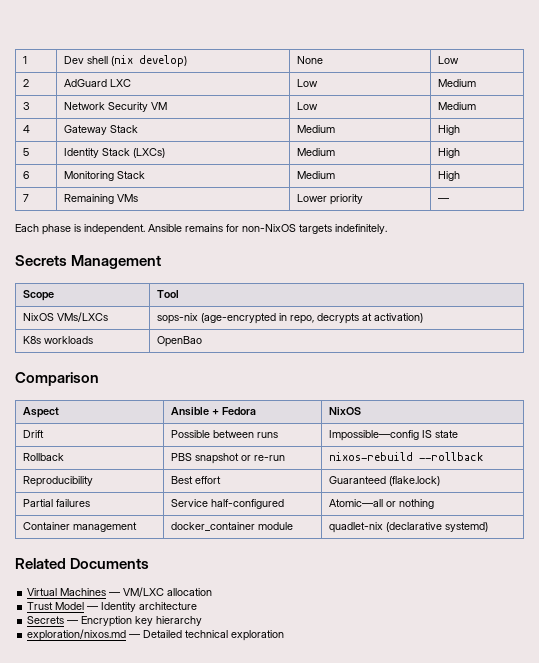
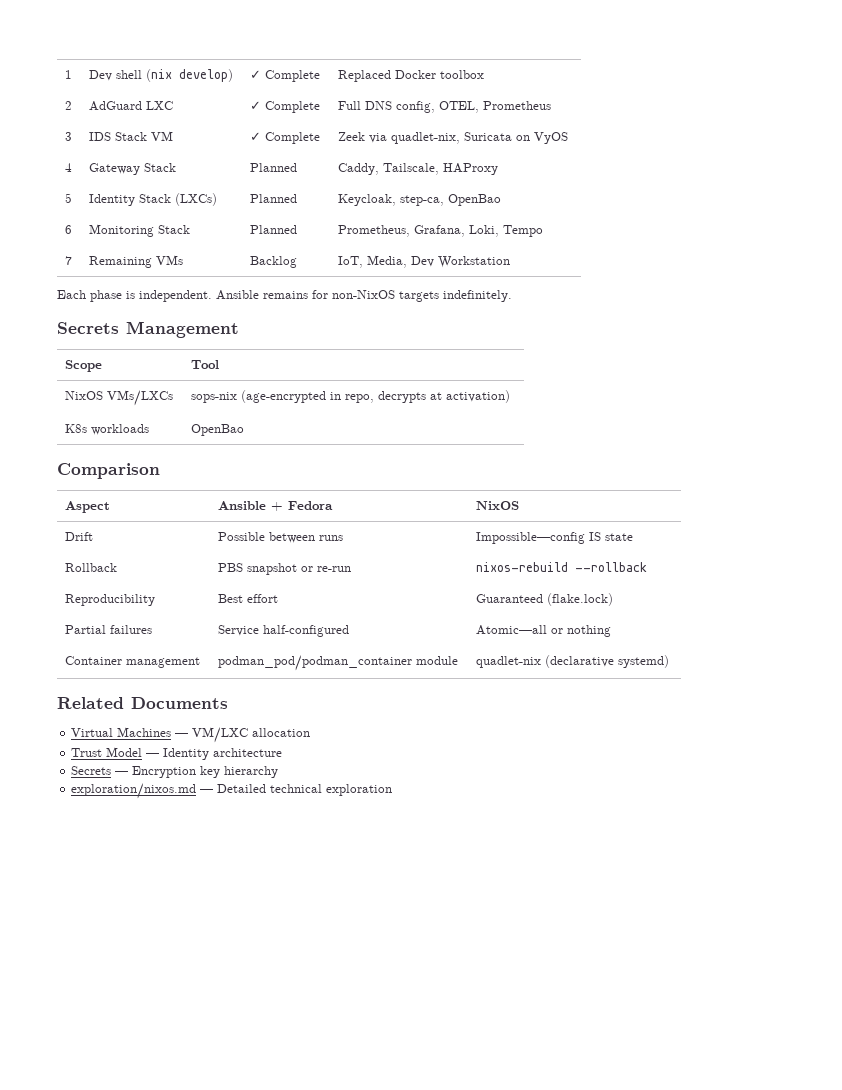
[297,56,324,64] [438,56,460,64] [23,79,30,87] [64,79,132,87] [297,79,319,87] [438,79,477,87] None | Low // 2 | AdGuard LXC | Low | Medium -> [250,70,321,82] [338,70,485,82] [65,101,73,110] [89,101,174,111] [250,101,321,113] [338,101,552,113] ✓ Complete | Replaced Docker toolbox // 2 | AdGuard LXC | ✓ Complete | Full DNS config, OTEL, Prometheus
[64,102,149,112] Network Security -> [89,132,148,141] IDS Stack
[297,102,319,110] [438,102,477,110] Low | Medium -> [250,132,321,144] [338,132,569,144] ✓ Complete | Zeek via quadlet-nix, Suricata on VyOS
[297,125,336,133] [438,125,461,135] Medium | High -> [250,163,298,172] [338,163,499,175] Planned | Caddy, Tailscale, HAProxy
[297,148,336,156] [438,148,461,158] Medium | High -> [250,194,298,203] [338,194,502,206] Planned | Keycloak, step-ca, OpenBao
[297,171,336,179] [438,171,461,181] [23,194,30,202] [64,194,139,204] [297,194,364,205] [438,198,450,202] Medium | High // 7 | Remaining VMs | Lower priority | — -> [250,225,298,234] [338,225,544,237] [65,256,73,265] [89,255,184,268] [250,256,298,268] [338,255,511,268] Planned | Prometheus, Grafana, Loki, Tempo // 7 | Remaining VMs | Backlog | IoT, Media, Dev Workstation
[171,522,256,531] docker_container -> [218,655,413,671] podman_pod/podman_container

